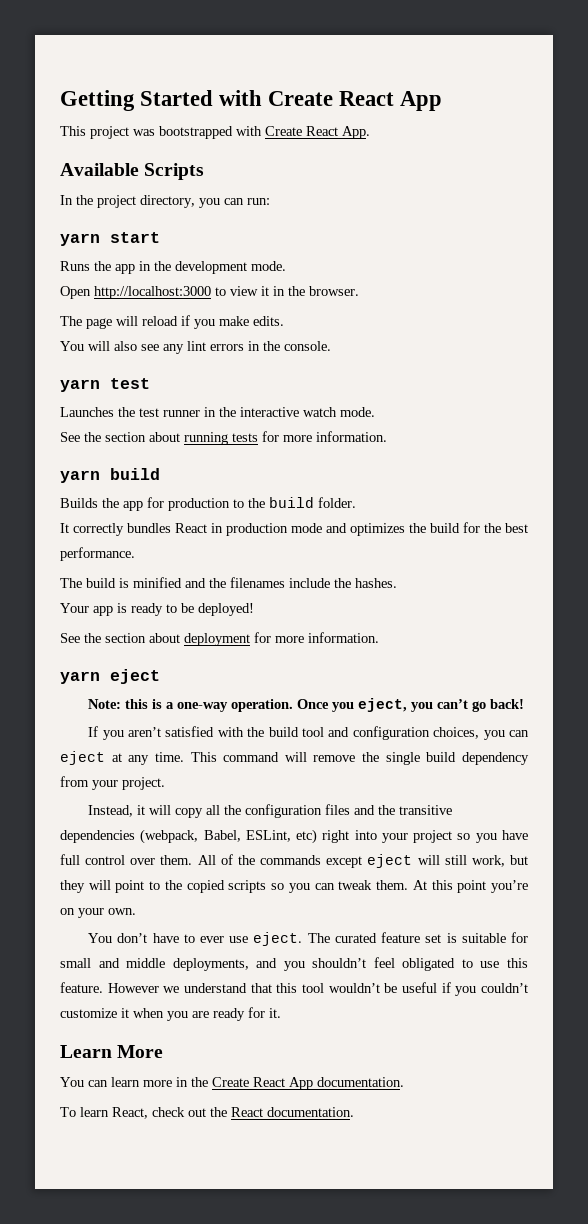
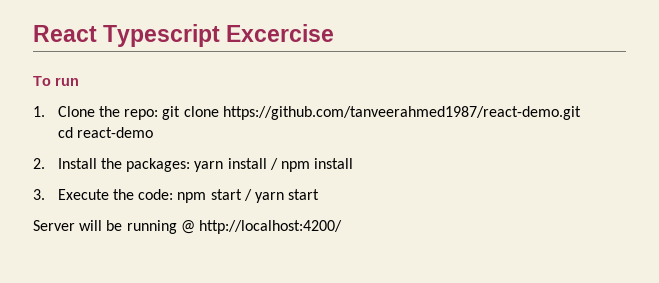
[60,90,443,111] [60,126,370,139] [60,163,205,180] [60,195,270,208] [60,232,160,246] [60,261,286,274] [60,286,359,299] [60,315,284,329] [60,341,331,354] [60,378,150,392] [60,407,375,417] [60,431,387,445] [60,468,160,483] [60,497,356,511] [60,522,528,536] [60,547,135,561] [60,577,397,588] [60,603,254,616] [60,632,379,646] [60,669,160,684] [88,698,525,712] [88,726,529,740] [60,751,529,765] [60,776,165,790] [88,804,453,818] [60,829,528,844] [60,854,528,868] [60,880,528,893] [60,908,136,918] [88,932,528,946] [60,957,528,971] [60,982,529,996] [60,1007,281,1021] [60,1045,164,1058] [60,1077,404,1090] [60,1107,354,1119] Getting Started with Create React App // This project was bootstrapped with Create React App. // Available Scripts // In the project directory, you can run: // yarn start // Runs the app in the development mode. // Open http://localhost:3000 to view it in the browser. // The page will reload if you make edits. // You will also see any lint errors in the console. // yarn test // Launches the test runner in the interactive watch mode. // See the section about running tests for more information. // yarn build // Builds the app for production to the build folder. // It correctly bundles React in production mode and optimizes the build for the best performance. // The build is minified and the filenames include the hashes. // Your app is ready to be deployed! // See the section about deployment for more information. // yarn eject // Note: this is a one-way operation. Once you eject, you can’t go back! // If you aren’t satisfied with the build tool and configuration choices, you can eject at any time. This command will remove the single build dependency from your project. // Instead, it will copy all the configuration files and the transitive dependencies (webpack, Babel, ESLint, etc) right into your project so you have full control over them. All of the commands except eject will still work, but they will point to the copied scripts so you can tweak them. At this point you’re on your own. // You don’t have to ever use eject. The curated feature set is suitable for small and middle deployments, and you shouldn’t feel obligated to use this feature. However we understand that this tool wouldn’t be useful if you couldn’t customize it when you are ready for it. // Learn More // You can learn more in the Create React App documentation. // To learn React, check out the React documentation. -> [33,24,335,47] [33,76,79,86] [33,106,581,120] [57,127,153,138] [33,158,354,172] [33,189,320,203] [33,220,342,234] React Typescript Excercise // To run // 1. Clone the repo: git clone https://github.com/tanveerahmed1987/react-demo.git // cd react-demo // 2. Install the packages: yarn install / npm install // 3. Execute the code: npm start / yarn start // Server will be running @ http://localhost:4200/

